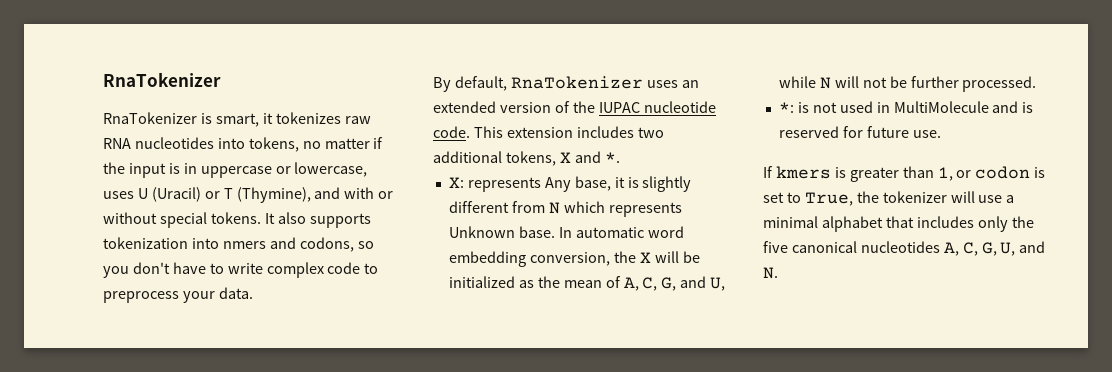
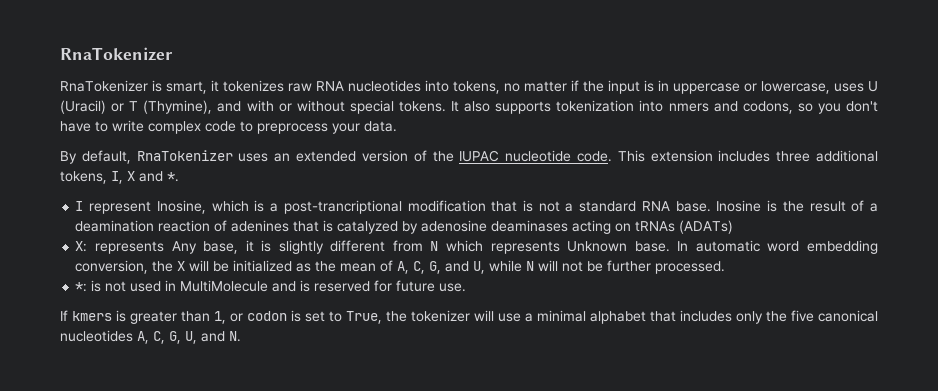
[637,127,664,138] two -> [776,151,811,162] three
(556, 158) none -> [111,171,123,184] I,
(620, 157) none -> [75,200,879,214] [75,220,734,234] // I represent Inosine, which is a post-trancriptional modification that is not a standard RNA base. Inosine is the result of a deamination reaction of adenines that is catalyzed by adenosine deaminases acting on tRNAs (ADATs)

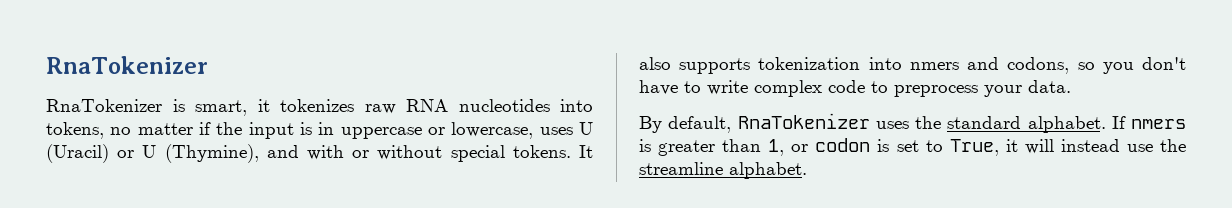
[129,101,139,111] T -> [142,145,157,158] U
[274,150,878,162] [60,171,179,184] [75,200,879,214] [75,220,734,234] [75,240,879,254] [75,260,726,274] [75,280,467,292] [60,310,112,321] an extended version of the IUPAC nucleotide code. This extension includes three additional tokens, I, X and *. // I represent Inosine, which is a post-trancriptional modification that is not a standard RNA base. Inosine is the result of a deamination reaction of adenines that is catalyzed by adenosine deaminases acting on tRNAs (ADATs) // X: represents Any base, it is slightly different from N which represents Unknown base. In automatic word embedding conversion, the X will be initialized as the mean of A, C, G, and U, while N will not be further processed. // *: is not used in MultiMolecule and is reserved for future use. // If kmers -> [915,116,1186,133] the standard alphabet. If nmers
[386,310,878,324] [60,330,241,344] the tokenizer will use a minimal alphabet that includes only the five canonical nucleotides A, C, G, U, and N. -> [1005,139,1186,154] [639,162,807,179] it will instead use the streamline alphabet.

